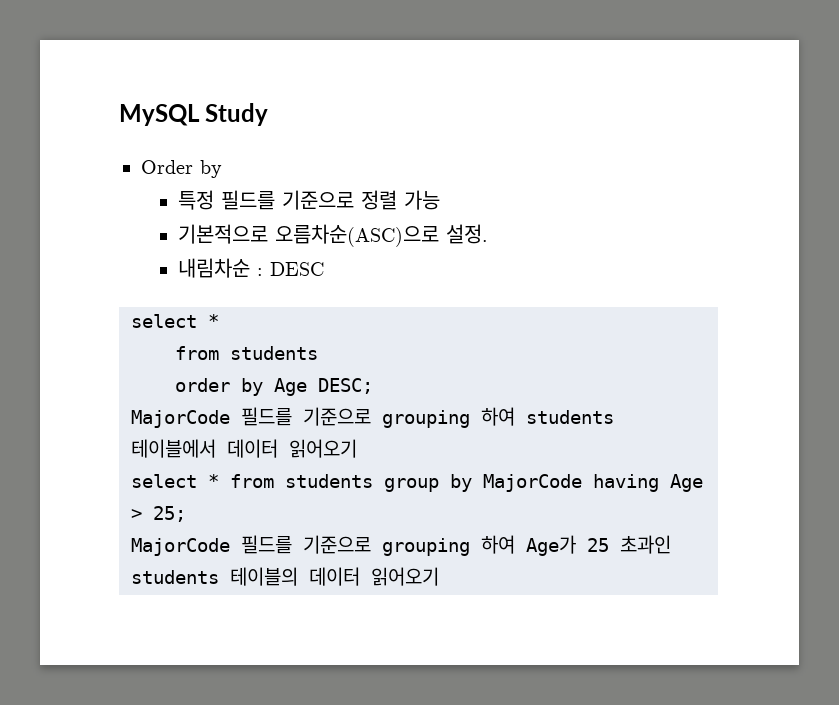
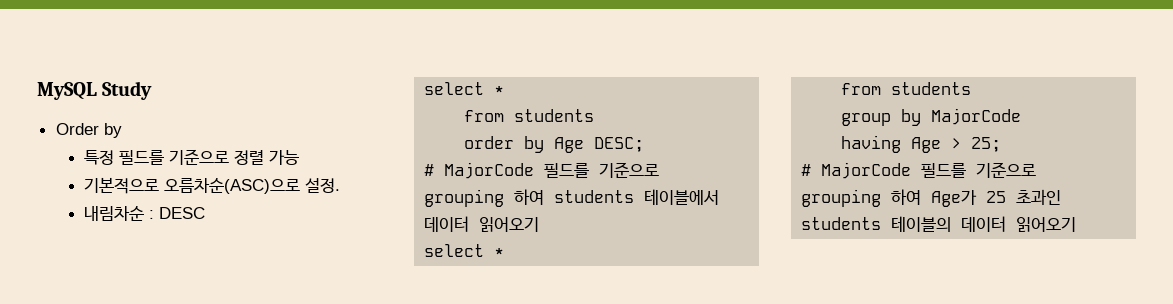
(373, 386) none -> [424,164,435,176] #
[230,474,373,488] from students -> [841,82,972,95] // from students //
(582, 483) none -> (1022, 116) //
(186, 514) none -> [801,164,812,176] #

